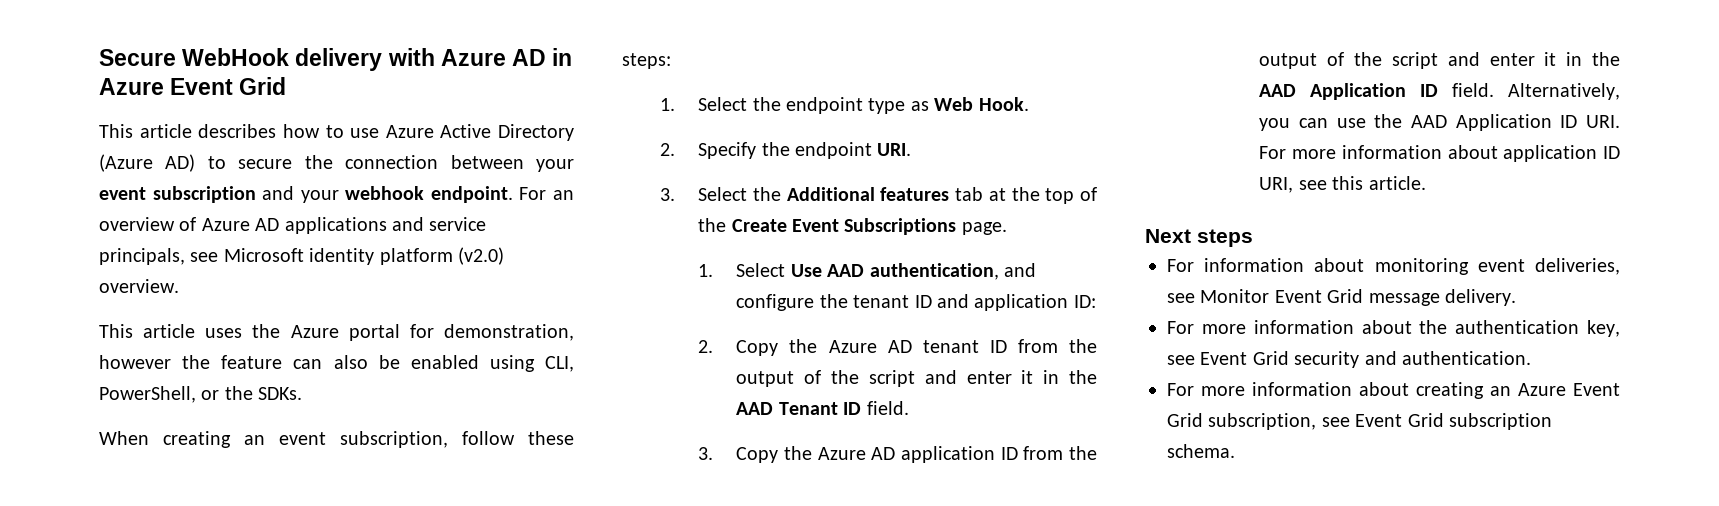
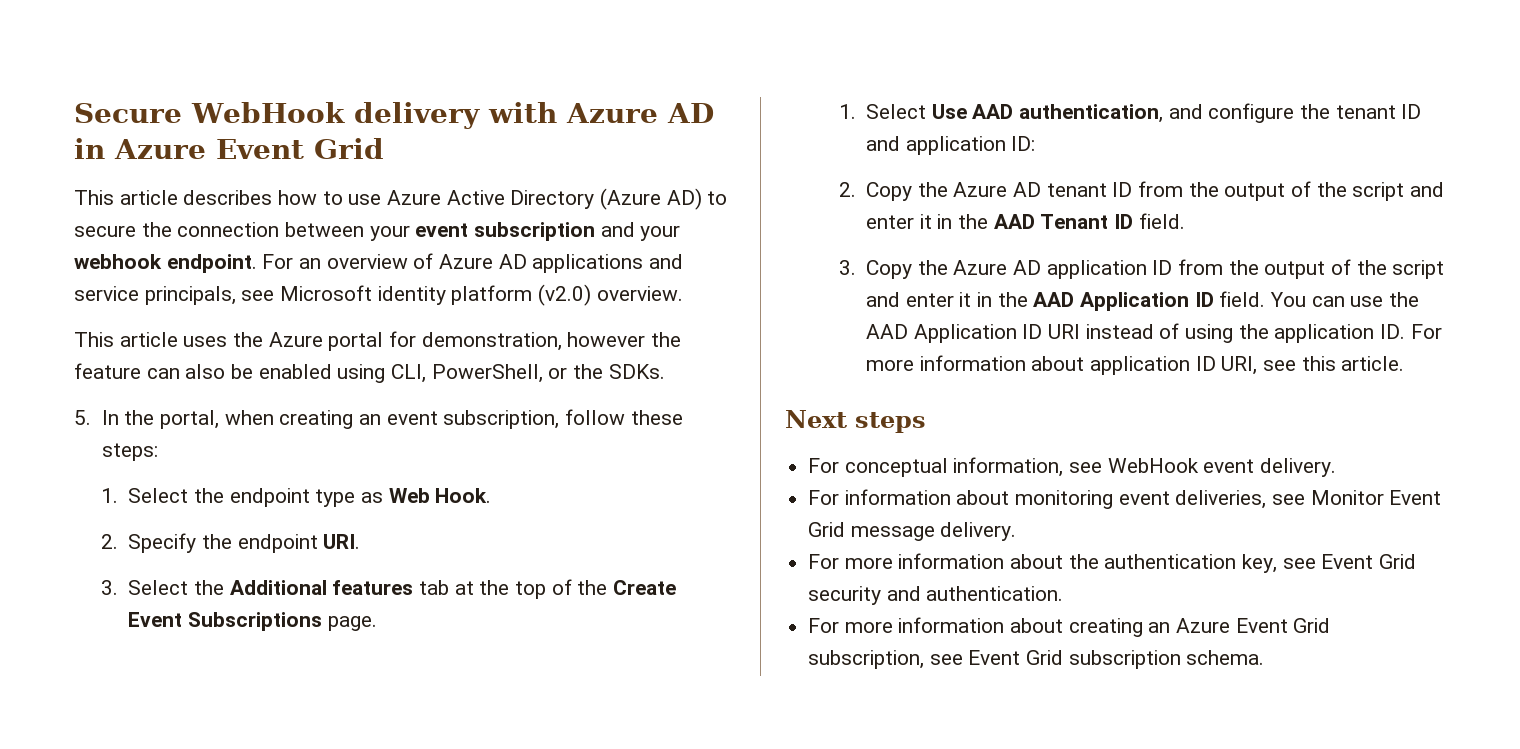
[99,431,149,445] When -> [74,410,274,429] 5. In the portal, when
[1508,83,1620,100] [1259,118,1291,131] Alternatively, you -> [1270,292,1307,307] You
[1586,115,1620,128] URI. -> [1048,323,1406,343] URI instead of using the application ID.
(1253, 238) none -> [808,457,1337,477] // For conceptual information, see WebHook event delivery.

